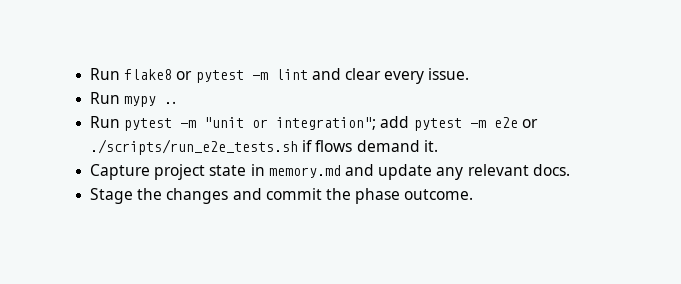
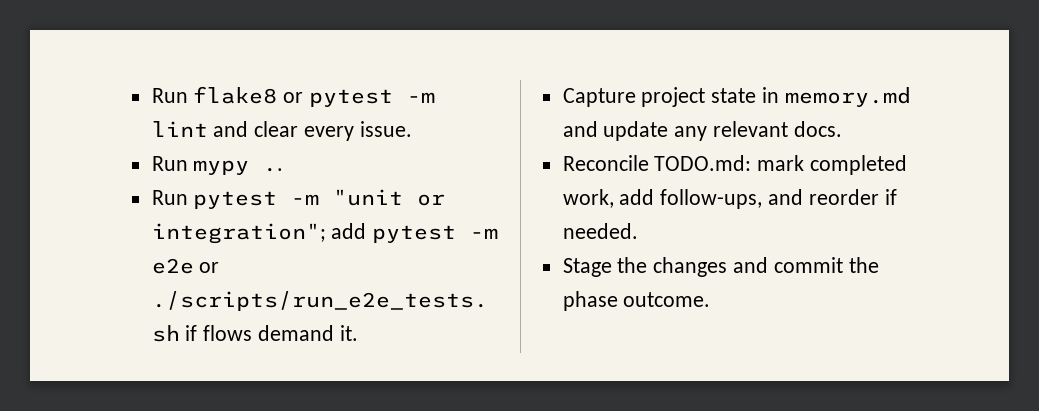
(570, 170) none -> [562,155,908,175] [562,189,897,209] [562,223,638,239] // Reconcile TODO.md: mark completed work, add follow-ups, and reorder if needed.

